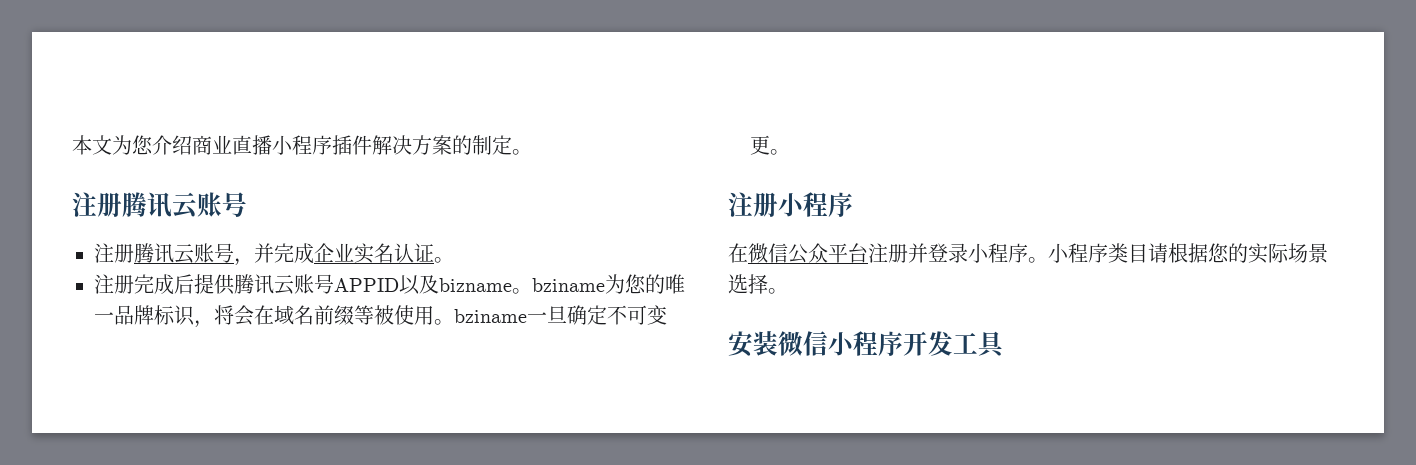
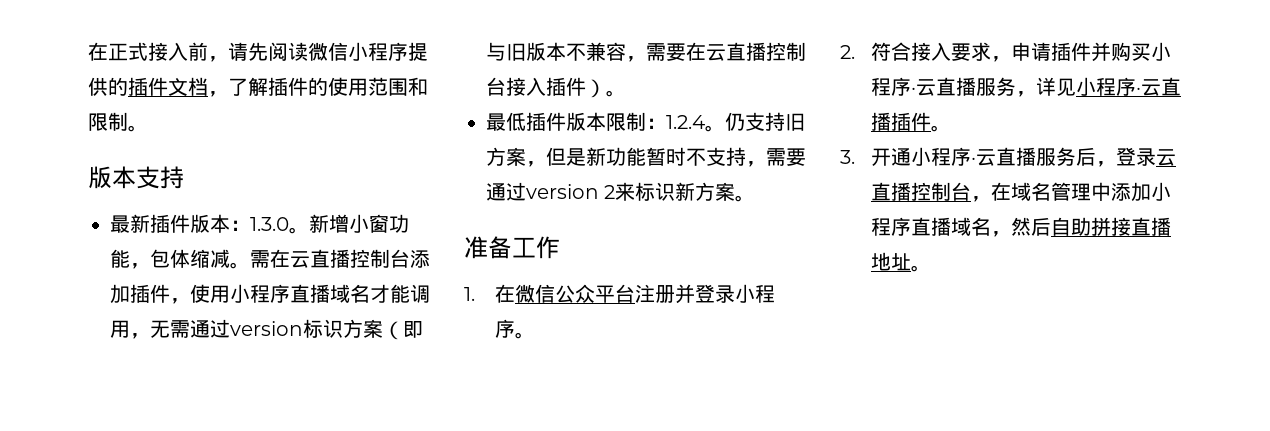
[72,135,532,155] [72,192,247,219] [94,243,454,266] [94,274,685,295] [94,305,667,328] [750,135,790,155] [728,192,853,217] 本文为您介绍商业直播小程序插件解决方案的制定。 // 注册腾讯云账号 // 注册腾讯云账号，并完成企业实名认证。 // 注册完成后提供腾讯云账号APPID以及bizname。bziname为您的唯一品牌标识，将会在域名前缀等被使用。bziname一旦确定不可变更。 // 注册小程序 // -> [88,42,428,62] [88,77,428,97] [88,112,148,132] [88,166,184,189] [110,214,409,234] [110,249,430,269] [110,284,430,304] [110,319,423,340] [486,42,806,62] [486,77,626,98] [486,112,805,132] [486,147,806,167] [486,182,756,202] [464,236,560,259] [464,287,475,301] 在正式接入前，请先阅读微信小程序提供的插件文档，了解插件的使用范围和限制。 // 版本支持 // 最新插件版本：1.3.0。新增小窗功能，包体缩减。需在云直播控制台添加插件，使用小程序直播域名才能调用，无需通过version标识方案（即与旧版本不兼容，需要在云直播控制台接入插件）。 // 最低插件版本限制：1.2.4。仍支持旧方案，但是新功能暂时不支持，需要通过version 2来标识新方案。 // 准备工作 // 1.
[1048,243,1328,264] [728,274,788,294] [728,331,1006,358] 小程序类目请根据您的实际场景选择。 // 安装微信小程序开发工具 -> [840,42,1171,62] [870,77,1181,97] [870,112,951,132] [840,147,1176,167] [870,182,1171,202] [870,217,1171,237] [870,252,931,272] // 2.符合接入要求，申请插件并购买小程序·云直播服务，详见小程序·云直播插件。 // 3.开通小程序·云直播服务后，登录云直播控制台，在域名管理中添加小程序直播域名，然后自助拼接直播地址。

